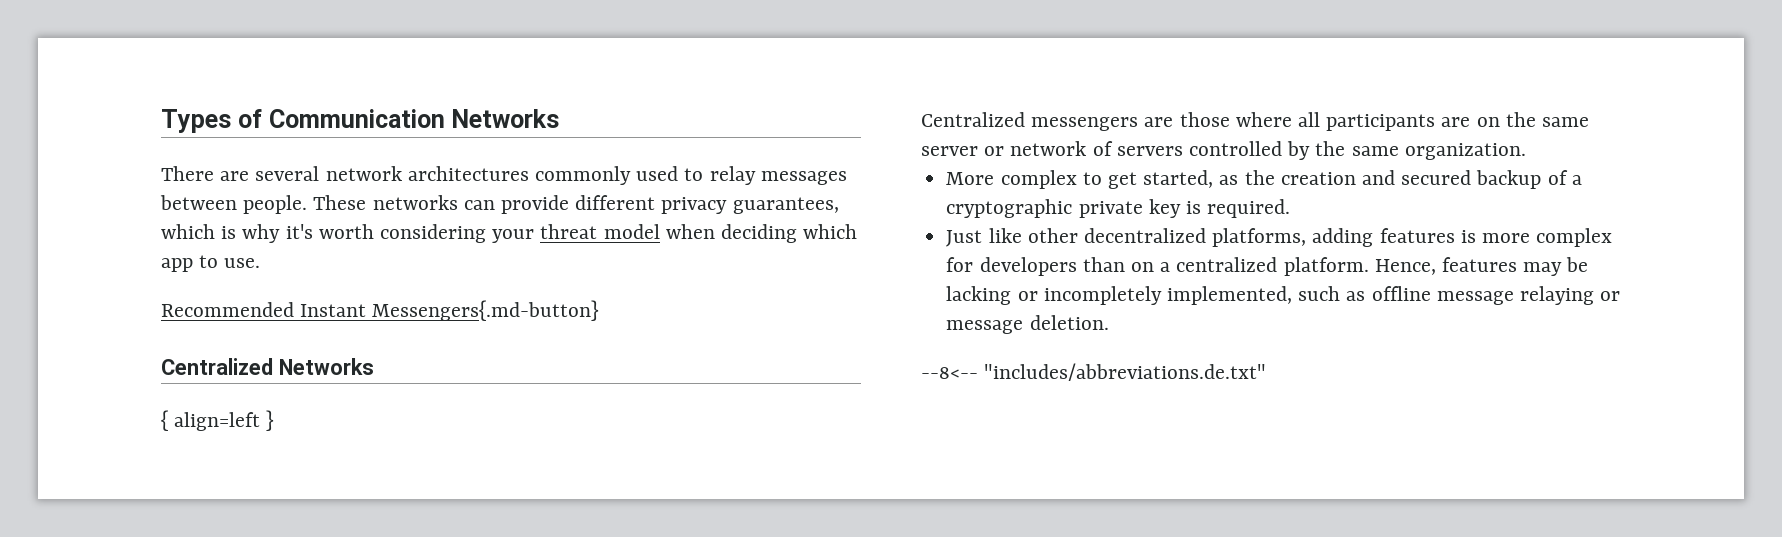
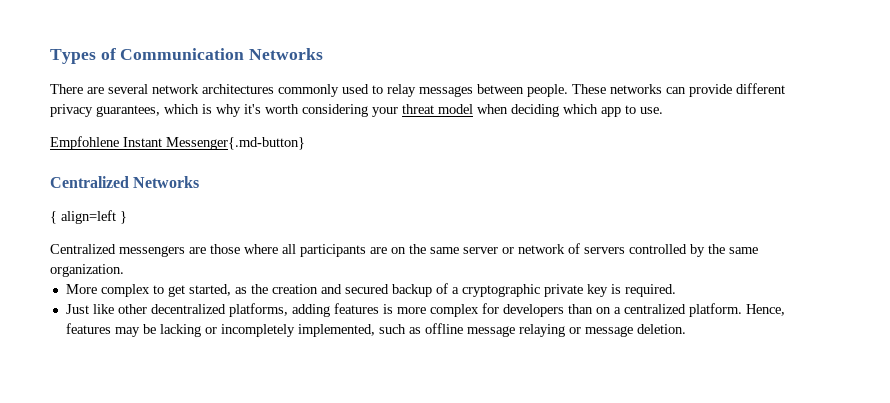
[161,300,600,321] Recommended Instant Messengers{.md-button} -> [50,136,305,150] Empfohlene Instant Messenger{.md-button}
[921,363,1267,381] // --8<-- "includes/abbreviations.de.txt" -> (686, 329) none

